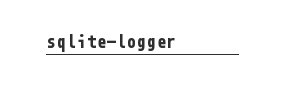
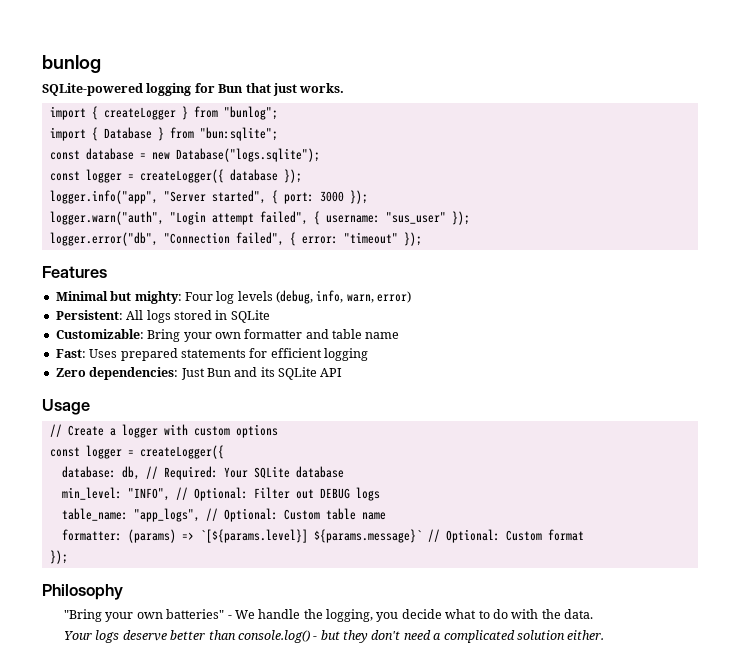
[46,34,176,52] sqlite-logger -> [42,55,101,73] [42,83,345,96] [49,106,278,120] [49,127,278,141] [49,148,320,162] [49,169,302,183] [49,190,368,204] [49,211,470,225] [49,232,422,246] [42,266,107,278] [55,290,412,304] [55,310,270,323] [55,329,400,342] [55,348,368,361] [55,367,343,380] [42,399,90,415] [49,424,278,438] [49,445,224,459] [61,466,344,480] [61,487,380,501] [61,508,386,522] [61,529,584,543] [49,550,68,564] [42,584,123,600] [64,609,594,622] [64,630,605,643] bunlog // SQLite-powered logging for Bun that just works. // import { createLogger } from "bunlog"; // import { Database } from "bun:sqlite"; // const database = new Database("logs.sqlite"); // const logger = createLogger({ database }); // logger.info("app", "Server started", { port: 3000 }); // logger.warn("auth", "Login attempt failed", { username: "sus_user" }); // logger.error("db", "Connection failed", { error: "timeout" }); // Features // Minimal but mighty: Four log levels (debug, info, warn, error) // Persistent: All logs stored in SQLite // Customizable: Bring your own formatter and table name // Fast: Uses prepared statements for efficient logging // Zero dependencies: Just Bun and its SQLite API // Usage // // Create a logger with custom options // const logger = createLogger({ // database: db, // Required: Your SQLite database // min_level: "INFO", // Optional: Filter out DEBUG logs // table_name: "app_logs", // Optional: Custom table name // formatter: (params) => `[${params.level}] ${params.message}` // Optional: Custom format // }); // Philosophy // "Bring your own batteries" - We handle the logging, you decide what to do with the data. // Your logs deserve better than console.log() - but they don't need a complicated solution either.

